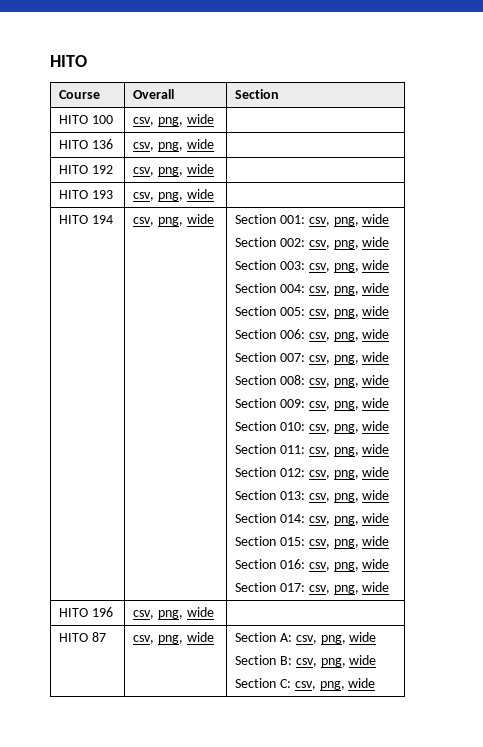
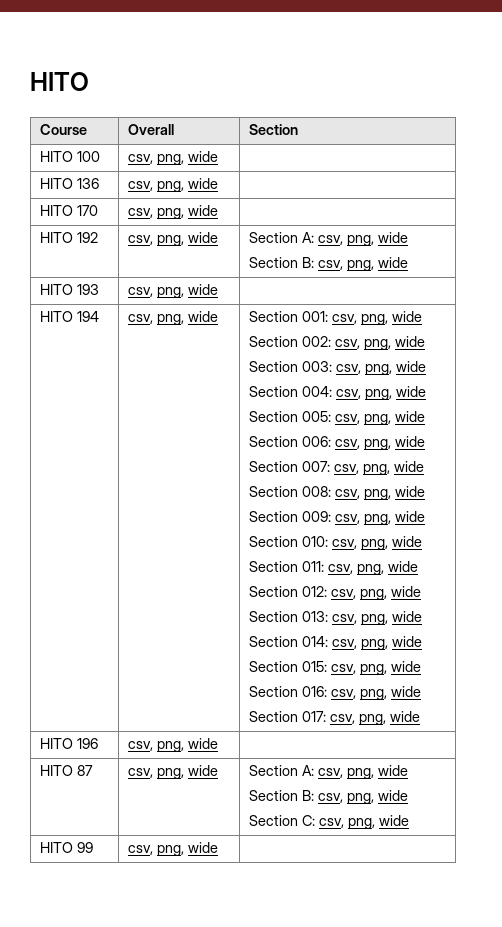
(214, 144) none -> [40,205,99,216] [128,205,219,219] // HITO 170 | csv, png, wide |
(214, 169) none -> [249,232,409,246] [249,257,409,271] Section A: csv, png, wide // Section B: csv, png, wide
(376, 683) none -> [40,842,94,853] [128,842,219,856] // HITO 99 | csv, png, wide |

